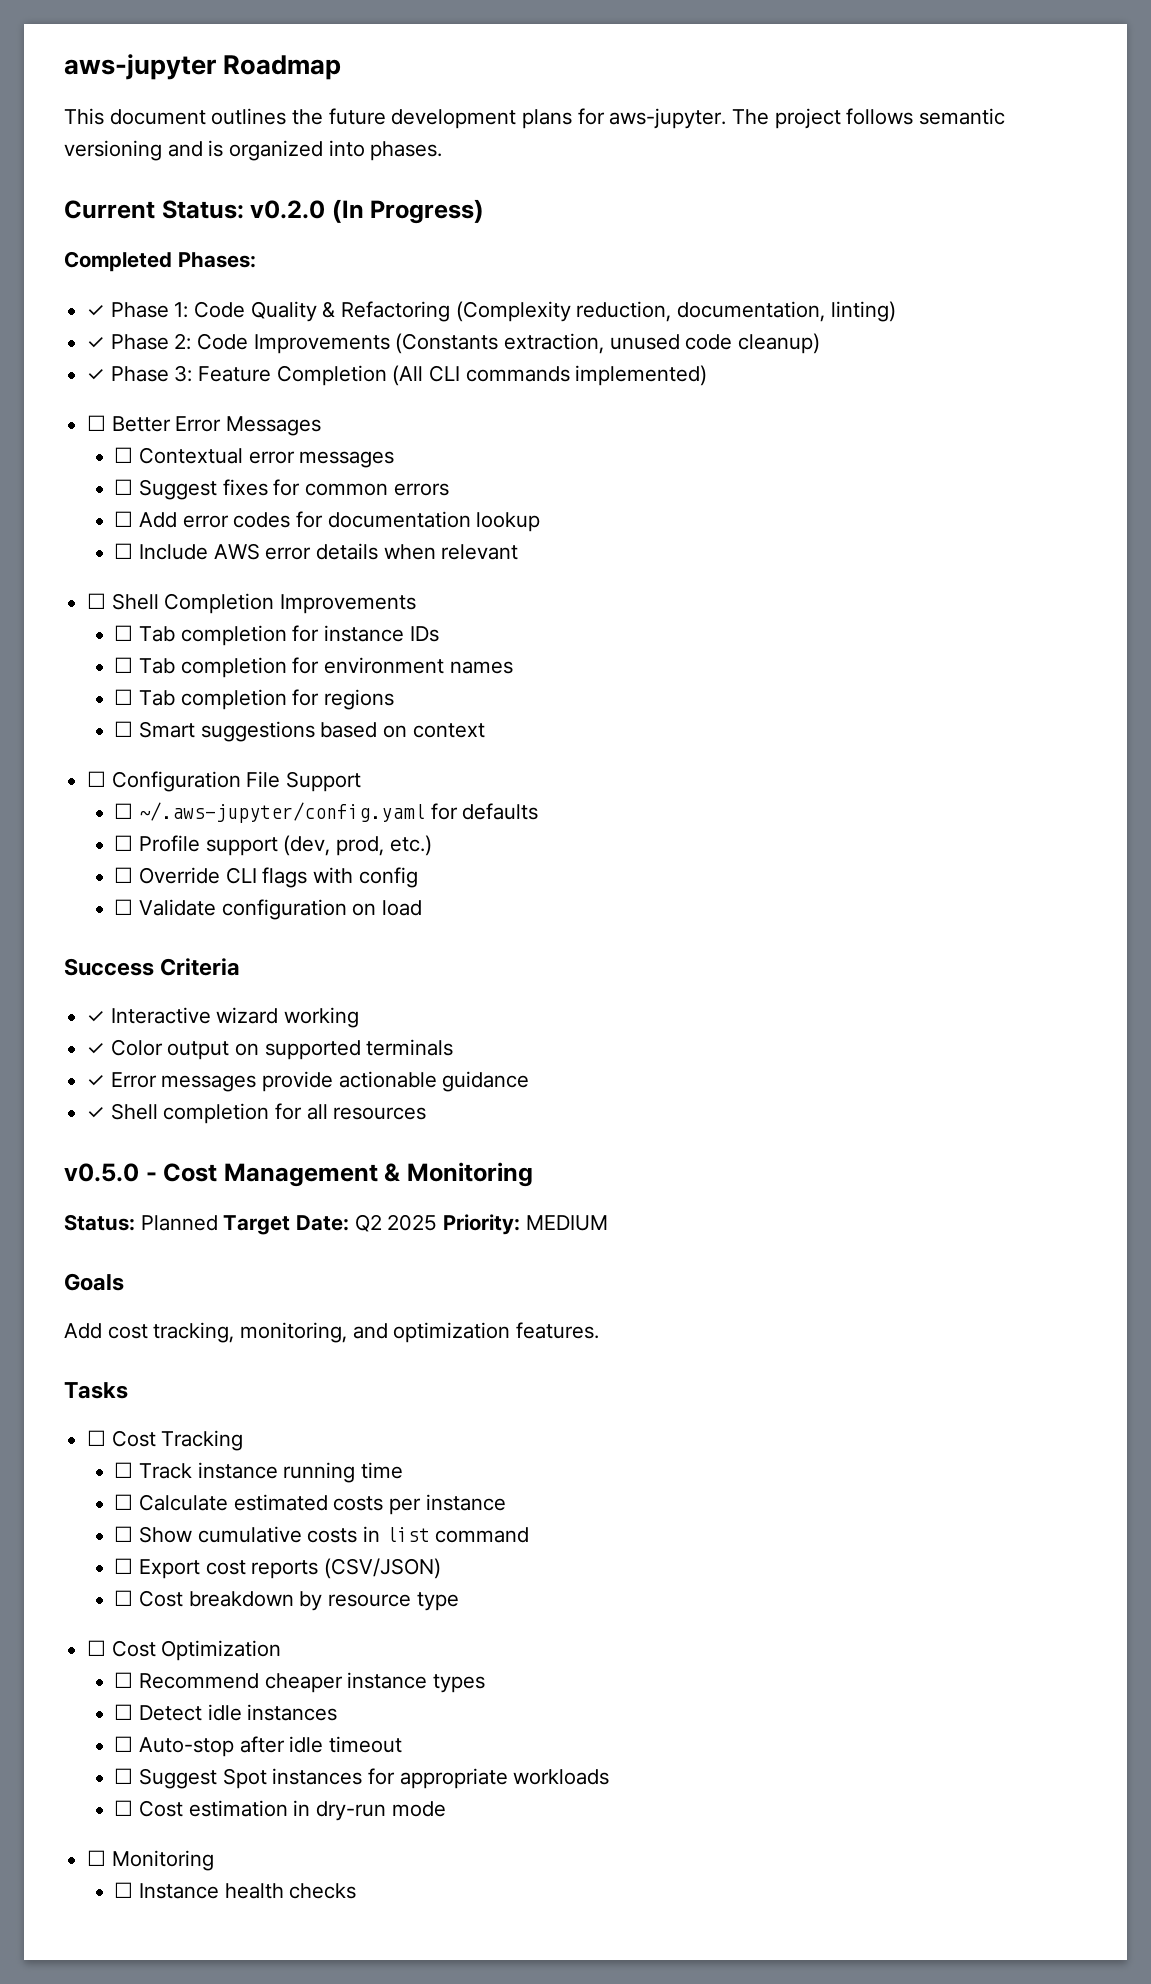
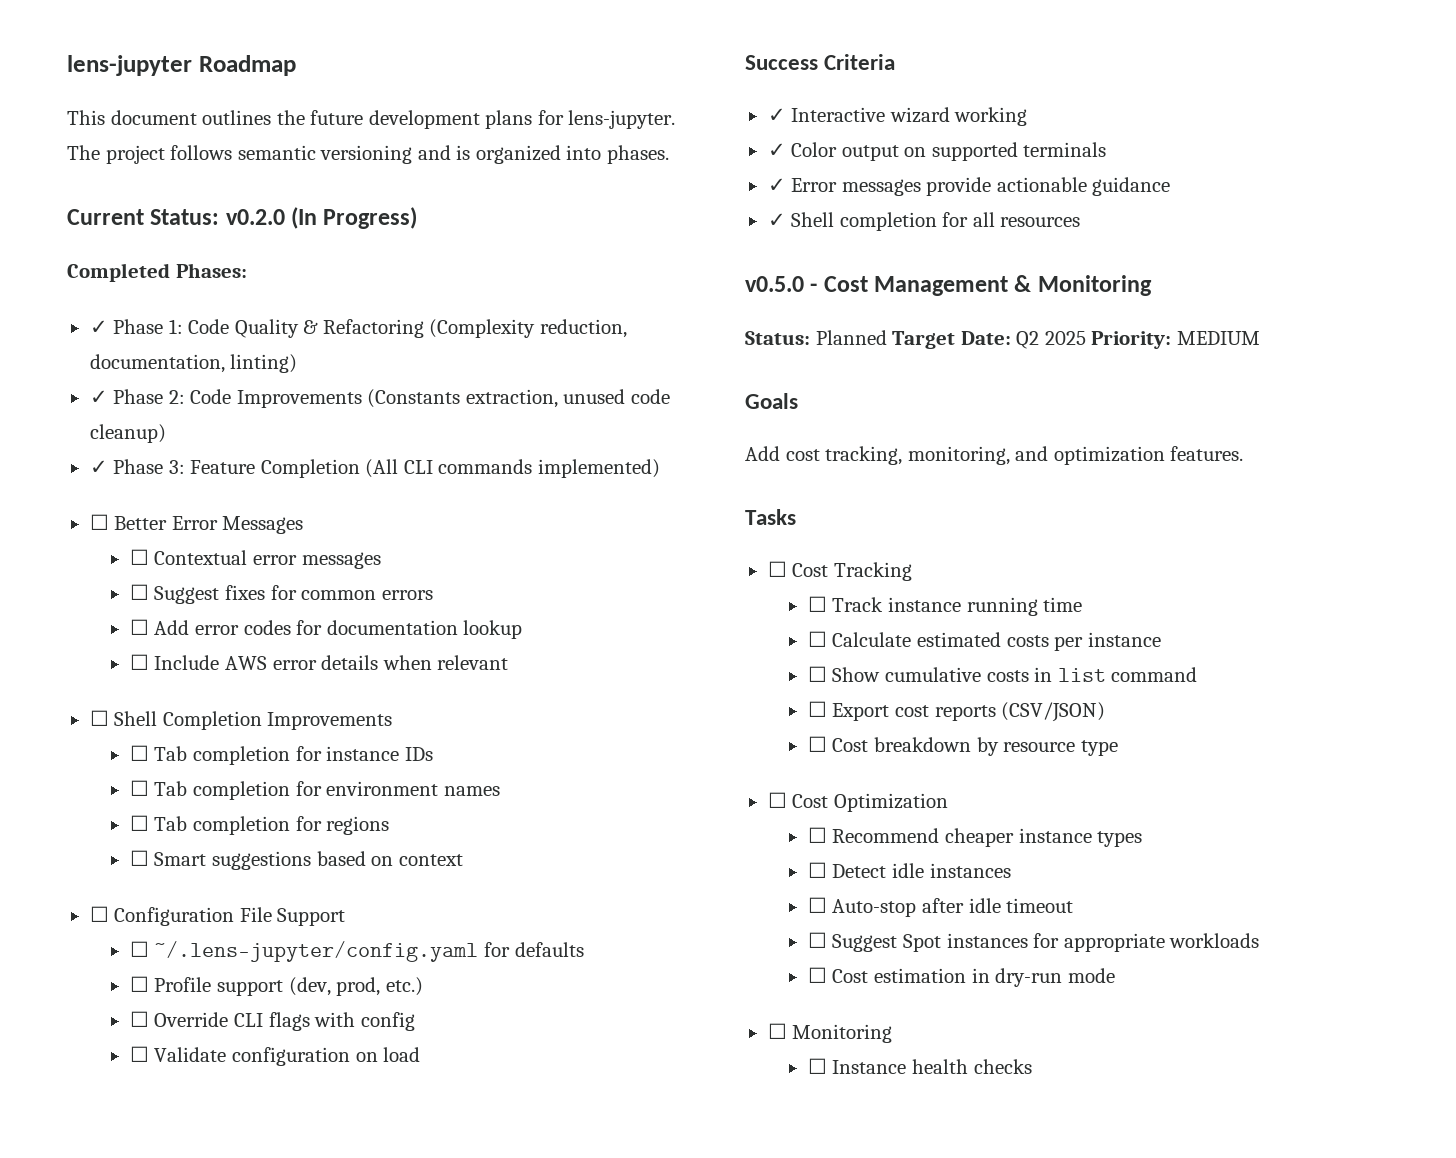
[64,54,216,80] aws-jupyter -> [67,55,192,76] lens-jupyter
[609,108,727,129] aws-jupyter. -> [568,110,676,129] lens-jupyter.
[139,802,426,823] ~/.aws-jupyter/config.yaml -> [154,941,479,962] ~/.lens-jupyter/config.yaml

